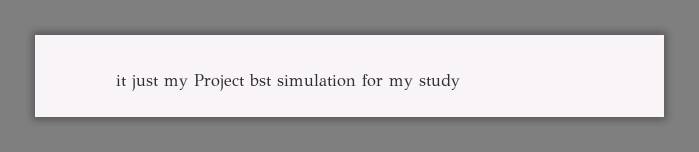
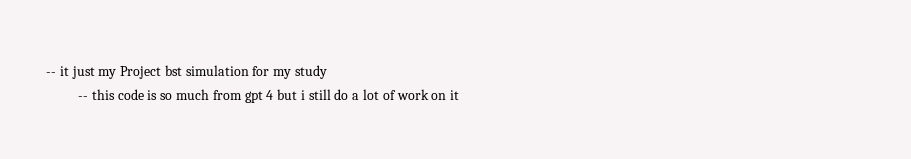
(116, 80) none -> [46,72,56,76] --
(460, 82) none -> [78,89,460,103] // -- this code is so much from gpt 4 but i still do a lot of work on it

